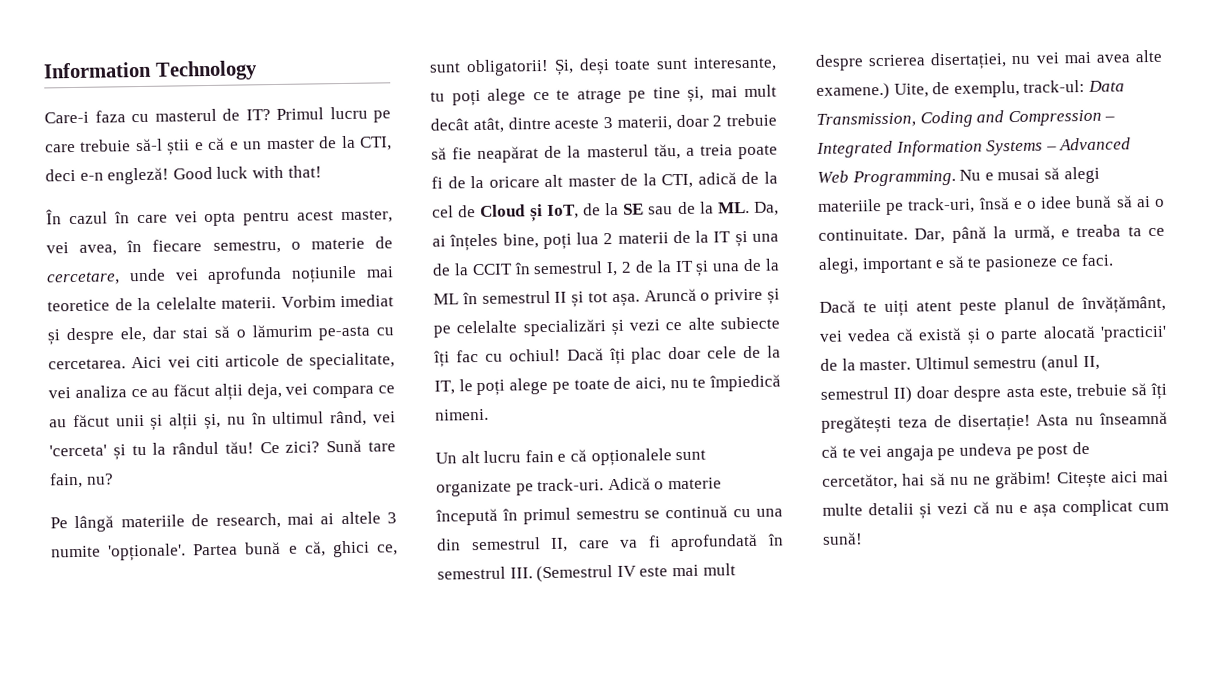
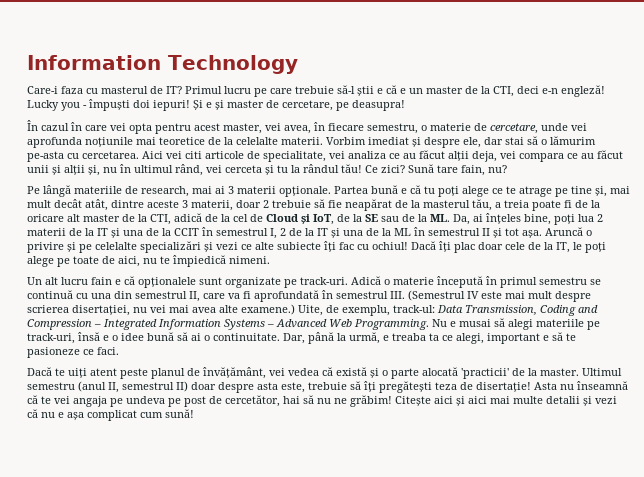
[172,165,322,180] Good luck with that! -> [27,99,405,111] Lucky you - împuști doi iepuri! Și e și master de cercetare, pe deasupra!
[49,444,107,457] 'cerceta' -> [225,165,262,173] cerceta
[340,511,397,525] [51,540,398,562] [429,56,777,77] altele 3 numite 'opționale'. Partea bună e că, ghici ce, sunt obligatorii! Și, deși toate sunt interesante, -> [228,185,421,197] 3 materii opționale. Partea bună e că
(1138, 477) none -> [456,396,487,406] și aici

